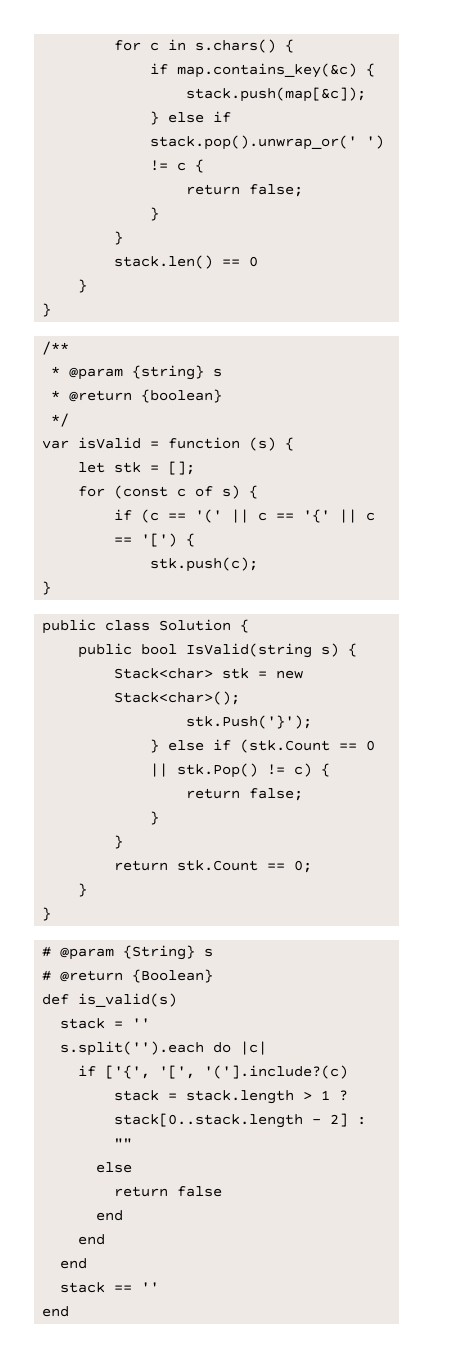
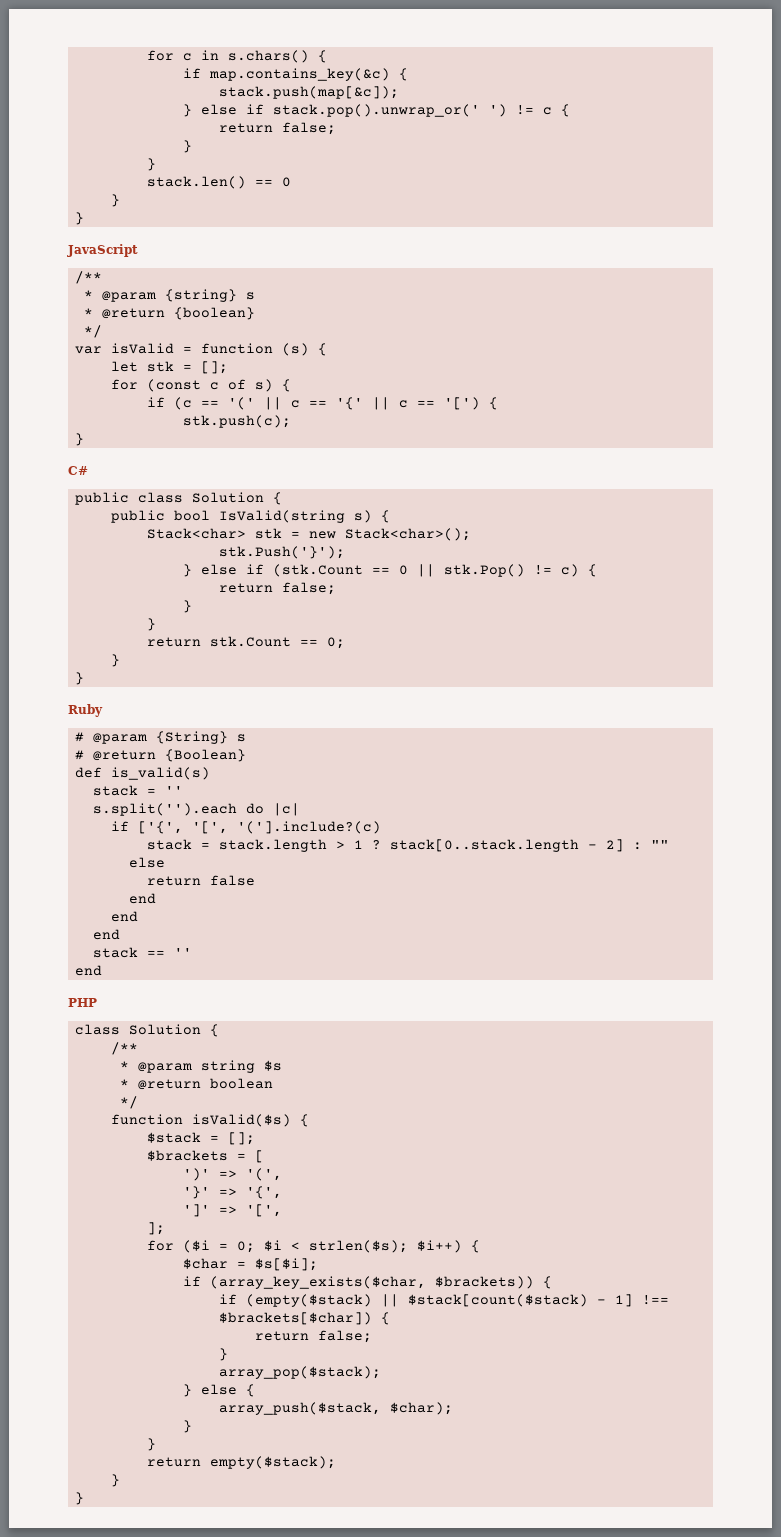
(51, 310) none -> [67,244,138,257] // JavaScript
(51, 588) none -> [68,466,88,475] // C#
(51, 914) none -> [68,704,103,717] // Ruby
(69, 1311) none -> [68,998,97,1007] [74,1024,219,1037] [110,1042,138,1055] [119,1060,282,1073] [119,1078,273,1090] [119,1096,138,1109] [110,1114,309,1127] [146,1132,255,1145] [146,1150,264,1163] [182,1168,282,1181] [182,1186,282,1199] [182,1204,282,1217] [146,1222,165,1235] [146,1240,480,1253] [182,1258,318,1271] [182,1276,552,1289] [218,1294,669,1307] [218,1312,390,1325] [254,1330,372,1343] [218,1348,228,1361] [218,1366,381,1379] [182,1384,255,1397] [218,1402,453,1415] [182,1420,192,1433] [146,1438,156,1451] [146,1456,336,1469] [110,1474,120,1487] [74,1492,84,1505] // PHP // class Solution { // /** // * @param string $s // * @return boolean // */ // function isValid($s) { // $stack = []; // $brackets = [ // ')' => '(', // '}' => '{', // ']' => '[', // ]; // for ($i = 0; $i < strlen($s); $i++) { // $char = $s[$i]; // if (array_key_exists($char, $brackets)) { // if (empty($stack) || $stack[count($stack) - 1] !== $brackets[$char]) { // return false; // } // array_pop($stack); // } else { // array_push($stack, $char); // } // } // return empty($stack); // } // }

